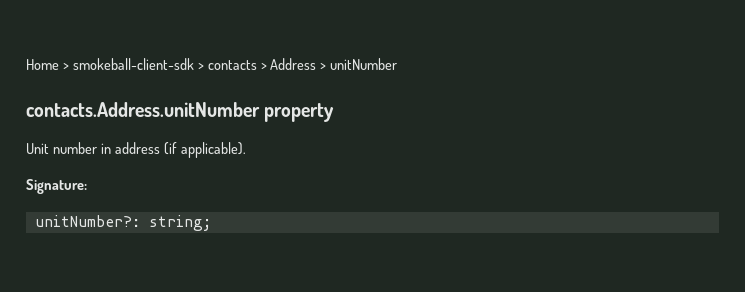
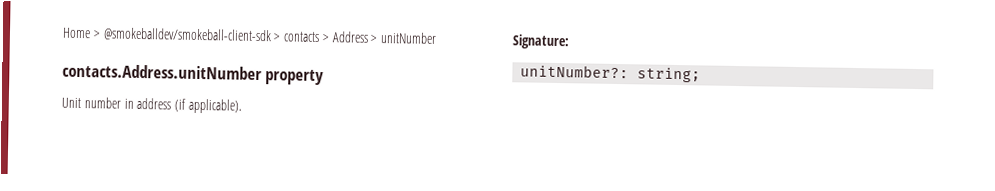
[72,58,194,70] smokeball-client-sdk -> [102,27,272,43] @smokeballdev/smokeball-client-sdk

